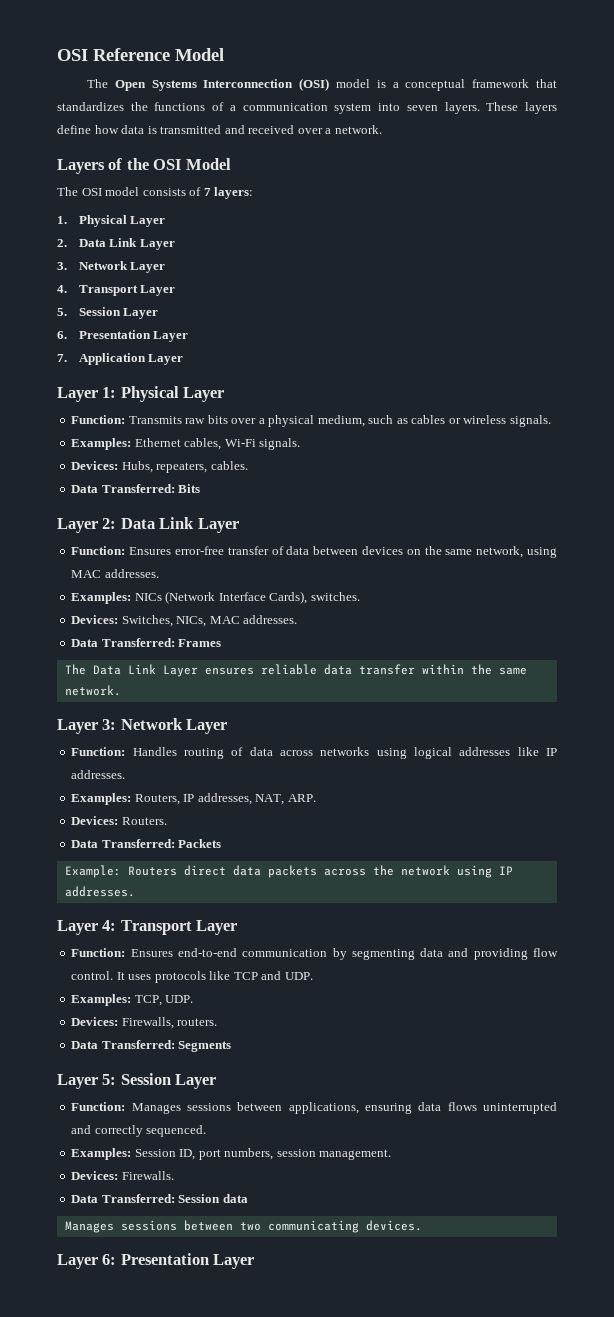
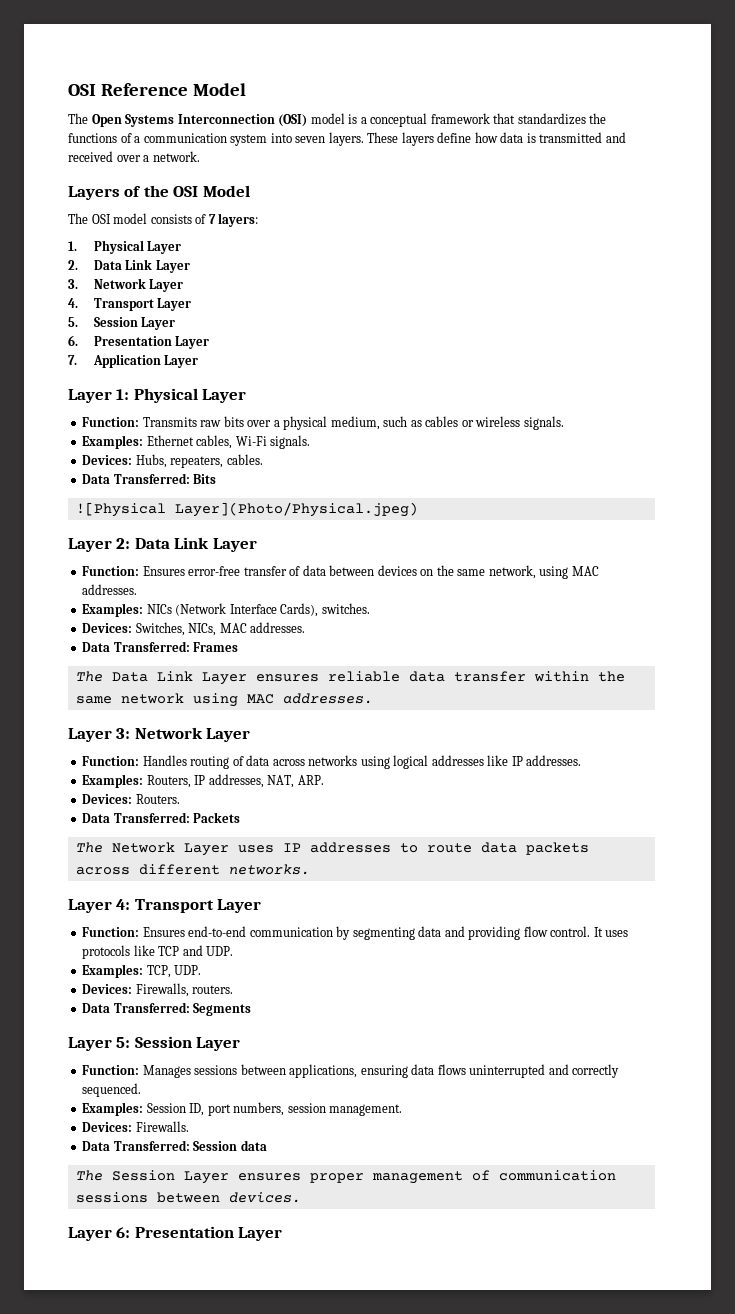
(201, 488) none -> [75,502,418,517] // ![Physical Layer](Photo/Physical.jpeg)
[64,685,121,696] network. -> [120,693,373,707] network using MAC addresses.
[64,865,513,878] [64,886,135,897] Example: Routers direct data packets across the network using IP addresses. -> [75,842,589,856] [75,864,310,875] The Network Layer uses IP addresses to route data packets across different networks.
[64,1220,359,1233] Manages sessions between two communicating -> [75,1170,616,1184] [75,1192,220,1203] The Session Layer ensures proper management of communication sessions between

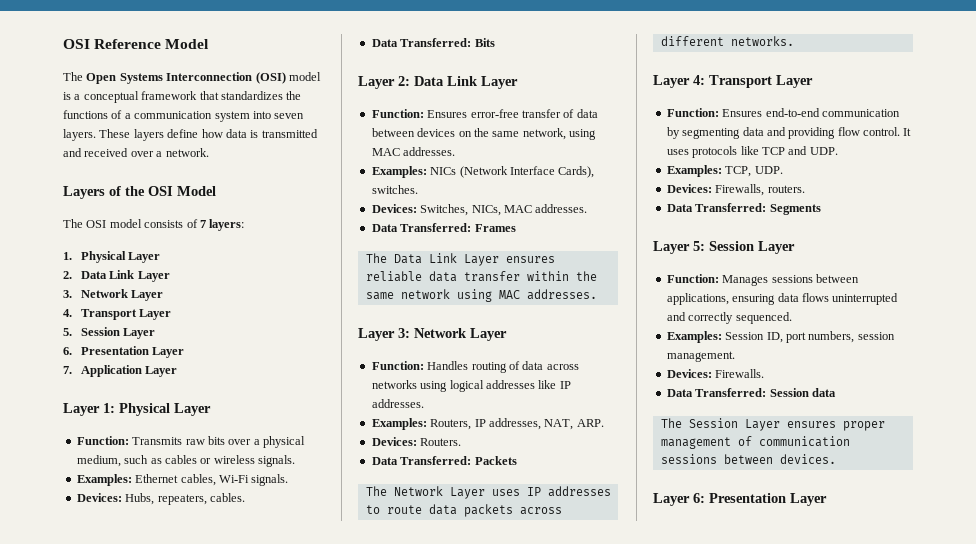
[75,502,418,517] // ![Physical Layer](Photo/Physical.jpeg) -> (495, 42) none

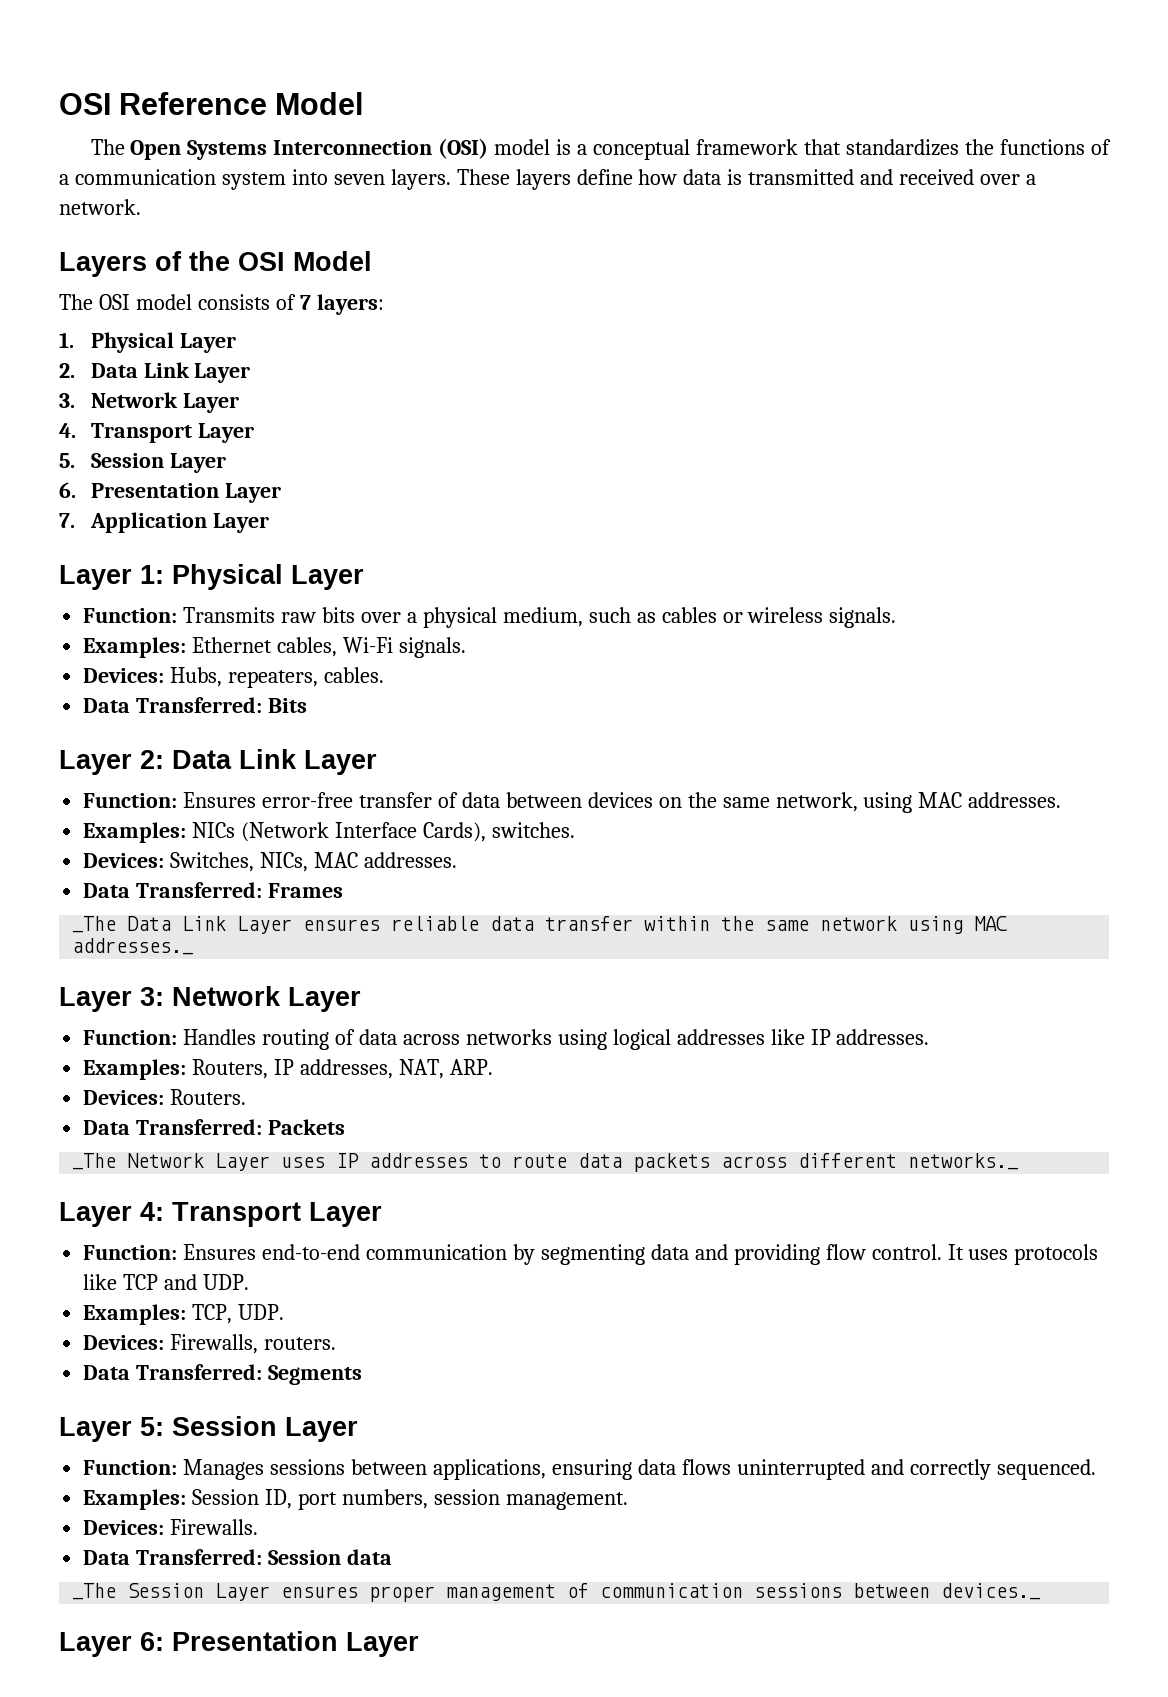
[365,253,387,263] The -> [72,916,117,933] _The
[526,289,597,300] addresses. -> [72,938,194,955] addresses._
[365,486,387,496] The -> [72,1153,117,1170] _The
[730,36,794,46] networks. -> [908,1153,1019,1170] networks._
[660,418,682,428] The -> [72,1583,117,1600] _The
[779,454,836,464] devices. -> [941,1583,1041,1600] devices._

